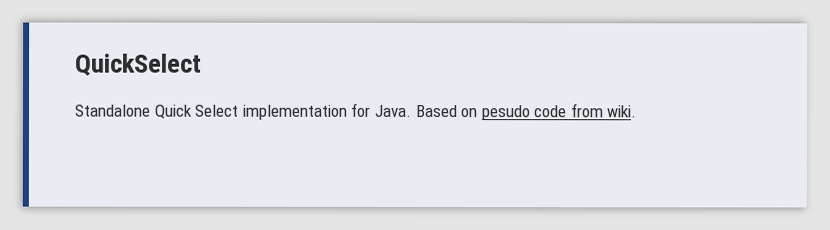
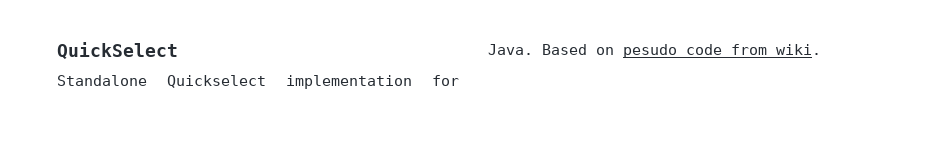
[153,104,240,119] Quick Select -> [167,75,266,88] Quickselect

